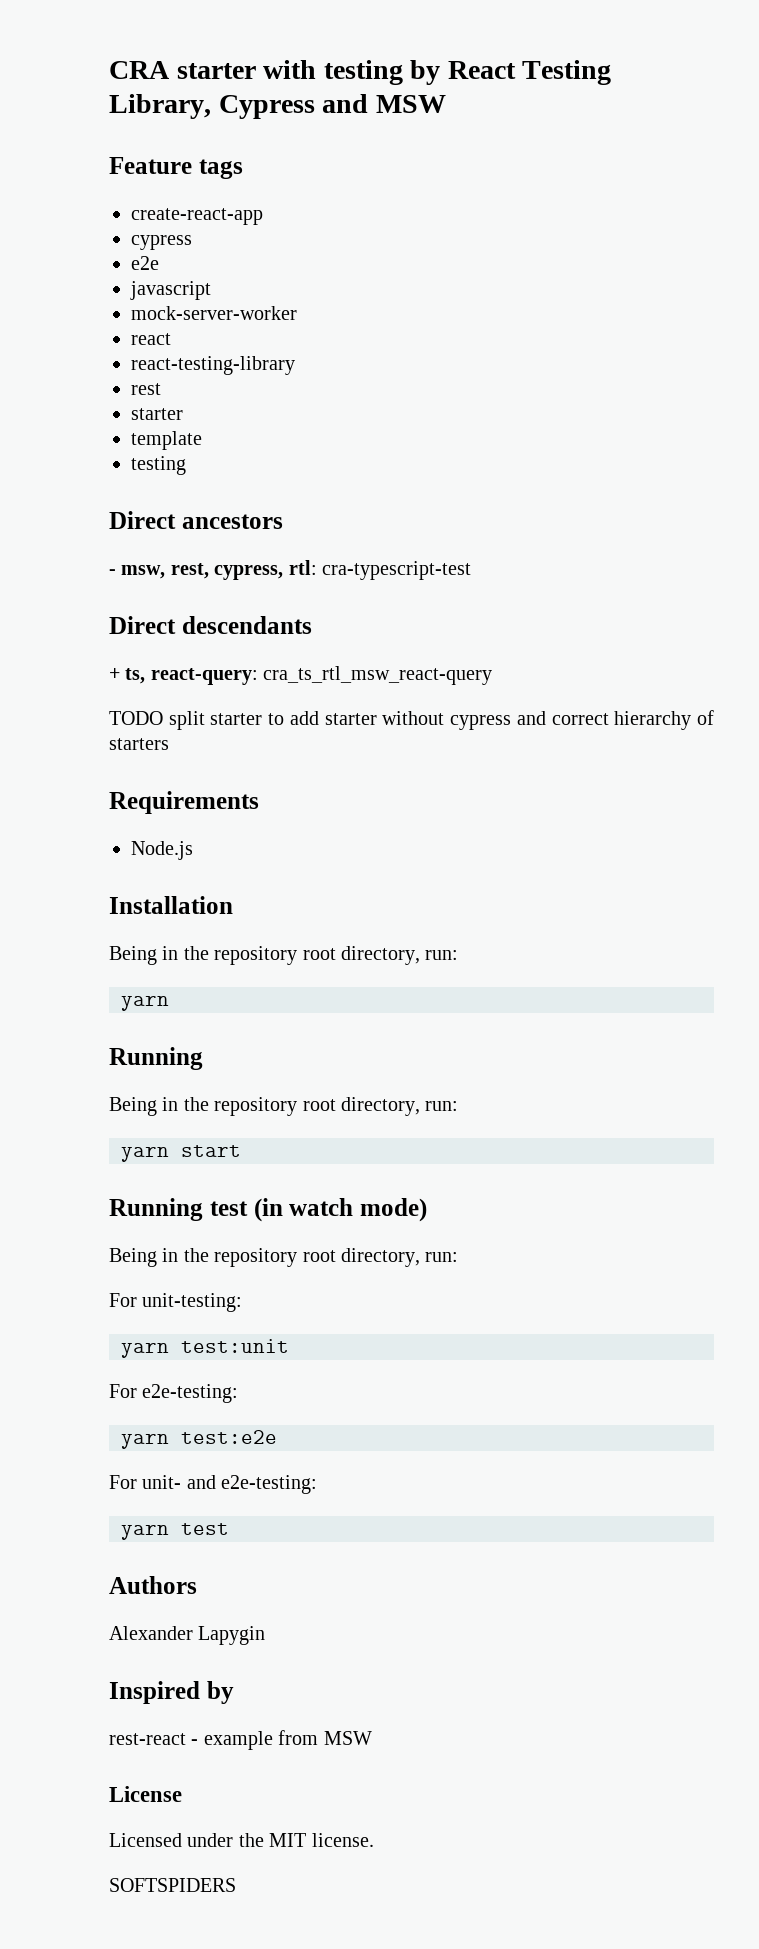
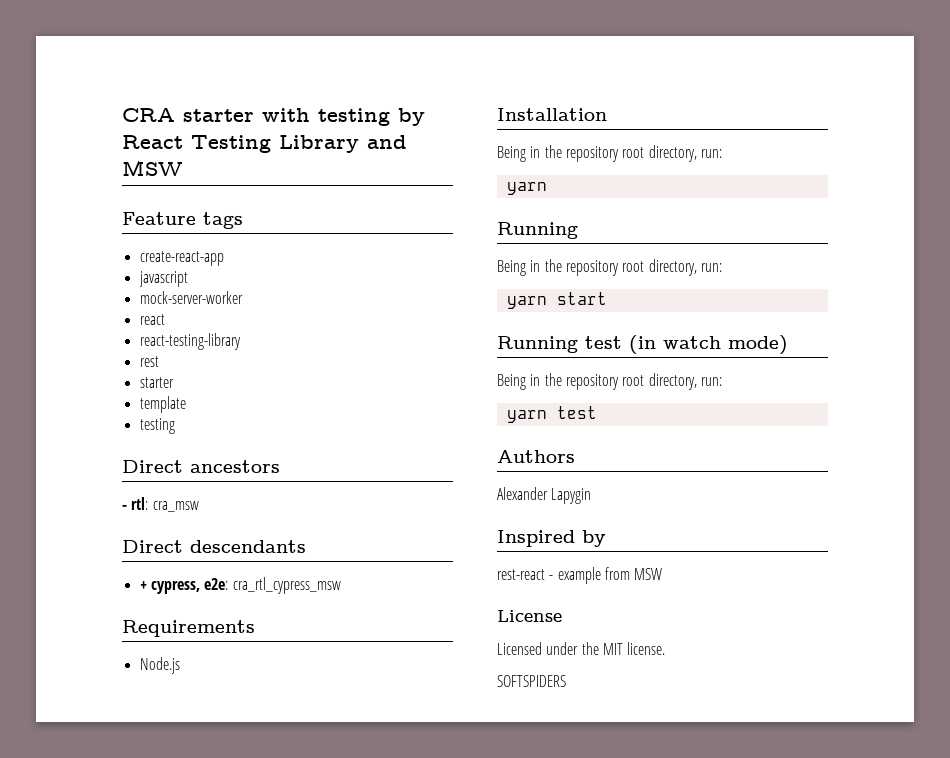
[109,94,315,119] Library, Cypress -> [279,135,359,153] Library
[131,235,192,250] [131,256,159,270] // cypress // e2e -> (224, 258) none
[121,560,471,580] [109,616,312,634] [109,666,493,685] [109,710,715,730] [109,738,169,750] msw, rest, cypress, rtl: cra-typescript-test // Direct descendants // + ts, react-query: cra_ts_rtl_msw_react-query // TODO split starter to add starter without cypress and correct hierarchy of starters -> [131,497,199,512] [122,540,306,553] [139,577,341,594] rtl: cra_msw // Direct descendants // + cypress, e2e: cra_rtl_cypress_msw
[109,1293,243,1312] [121,1339,289,1358] [109,1384,239,1403] [121,1430,277,1449] [109,1475,318,1494] // For unit-testing: // yarn test:unit // For e2e-testing: // yarn test:e2e // For unit- and e2e-testing: -> (722, 381) none

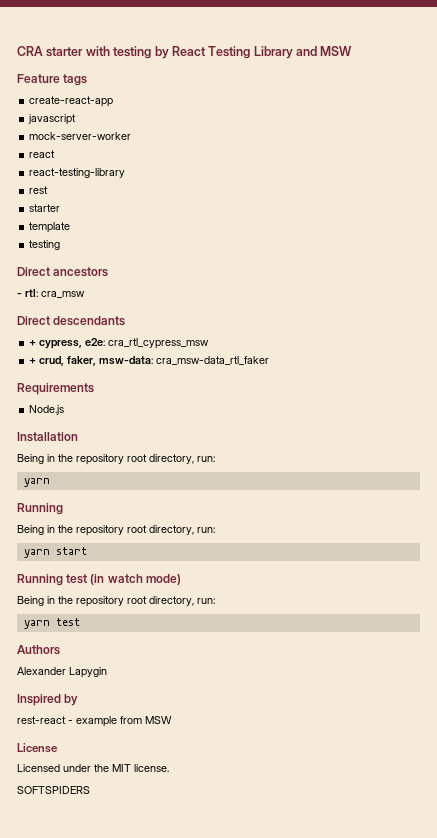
(341, 585) none -> [29,356,270,366] // + crud, faker, msw-data: cra_msw-data_rtl_faker

